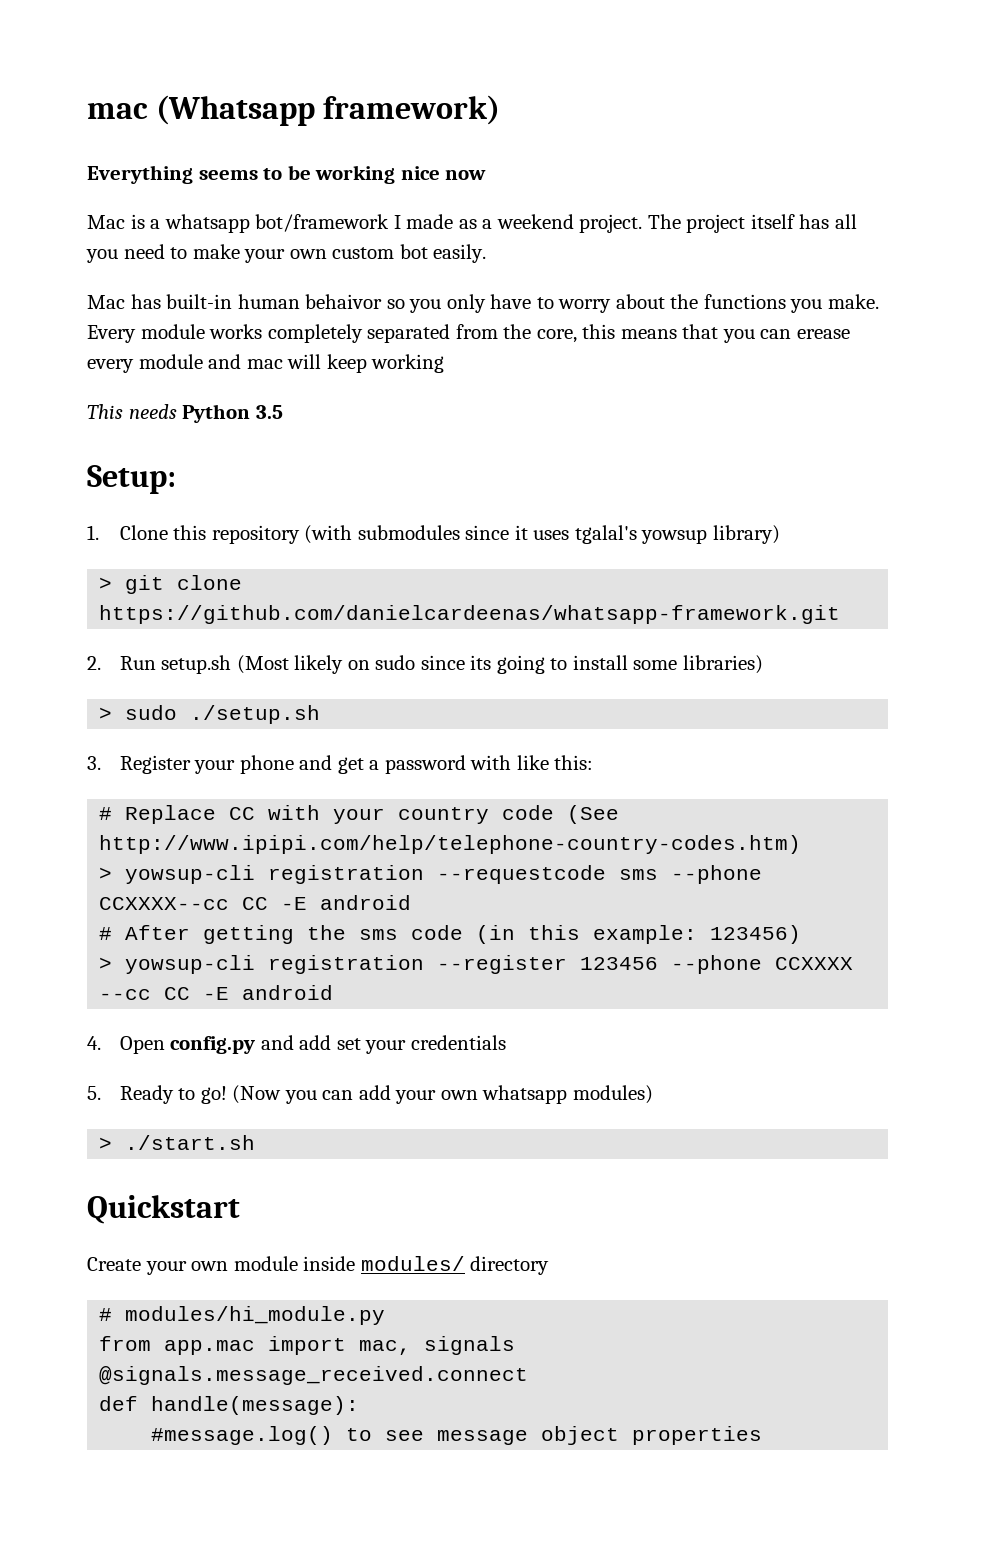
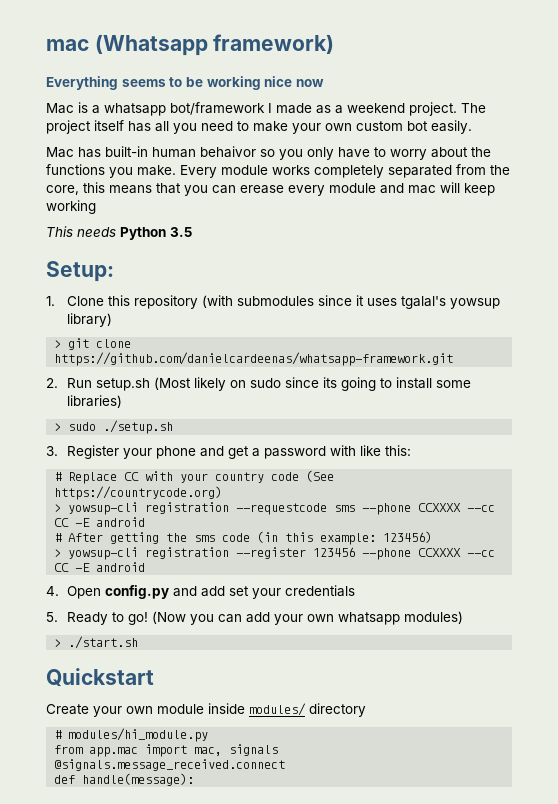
[99,835,802,854] http://www.ipipi.com/help/telephone-country-codes.htm) -> [54,486,223,500] https://countrycode.org)
[99,897,230,910] CCXXXX--cc -> [418,503,496,512] CCXXXX --cc
[151,1426,763,1445] // #message.log() to see message object properties -> (195, 779) none

